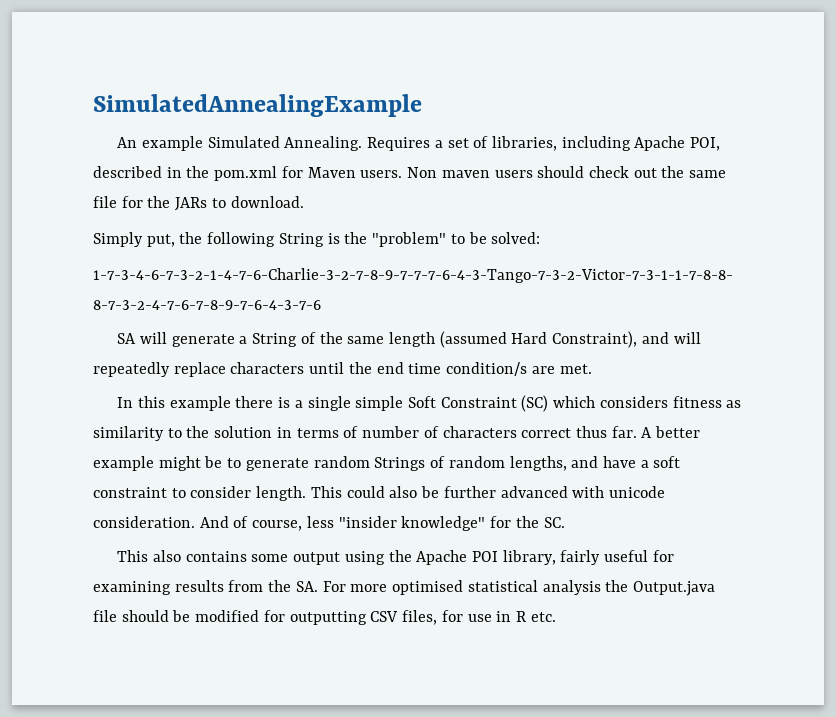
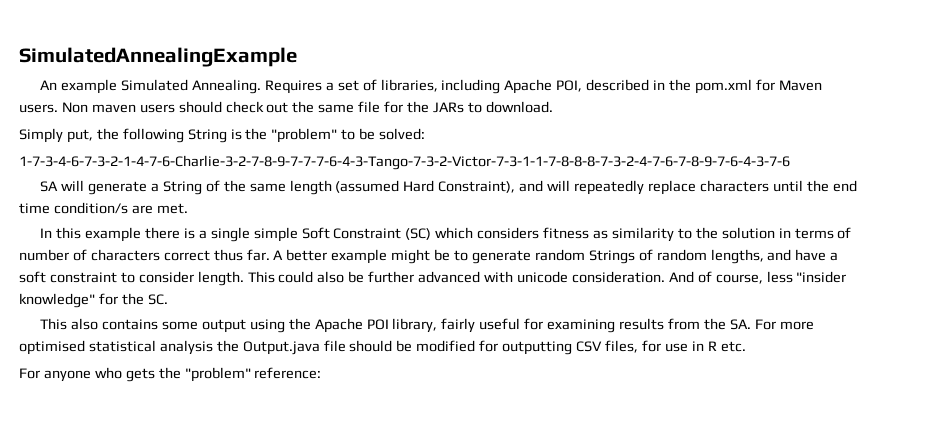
(556, 617) none -> [19,367,322,382] // For anyone who gets the "problem" reference:

